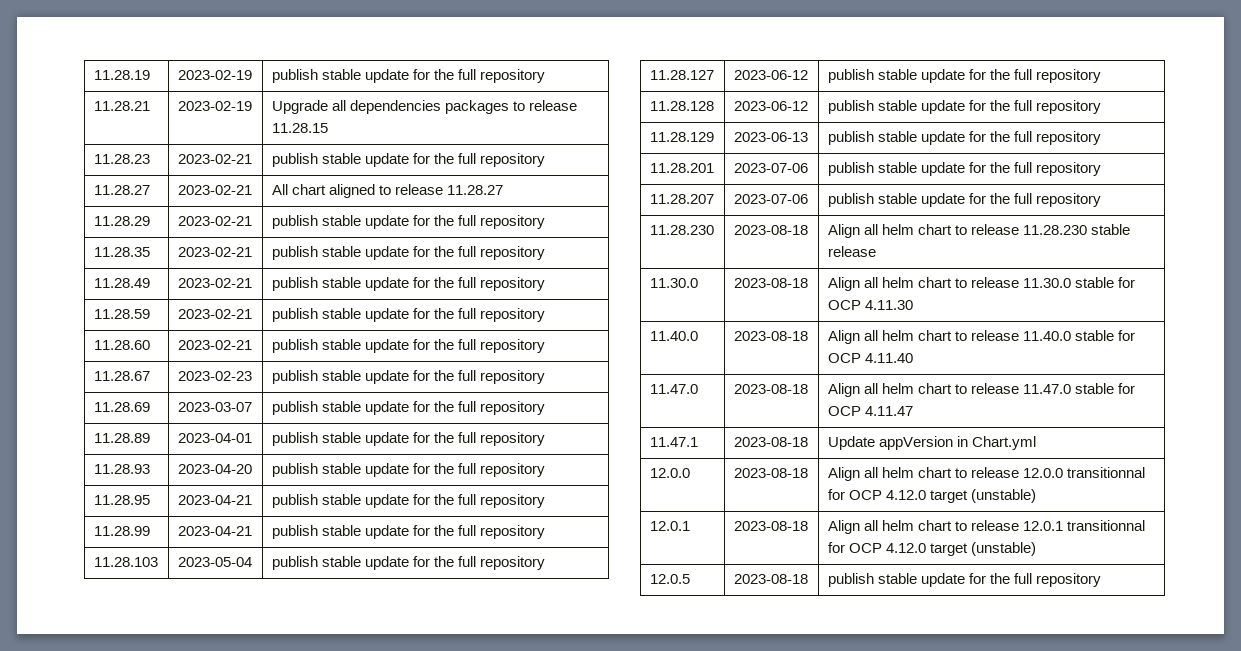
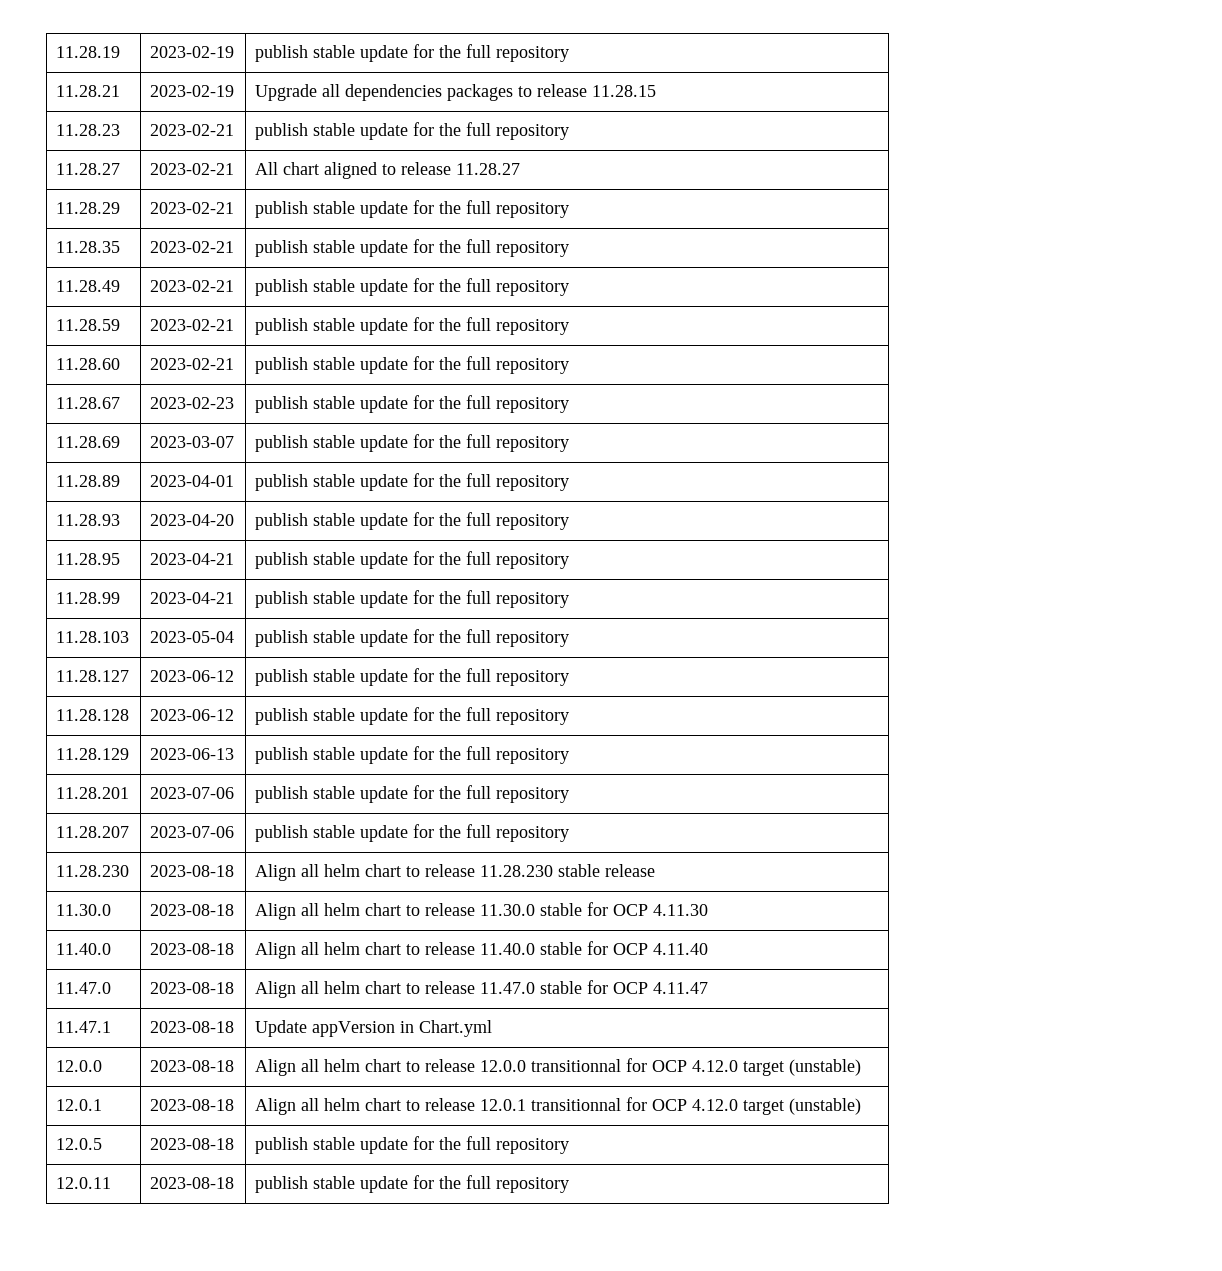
(1101, 580) none -> [56,1177,112,1189] [150,1177,235,1189] [255,1175,570,1193] // 12.0.11 | 2023-08-18 | publish stable update for the full repository

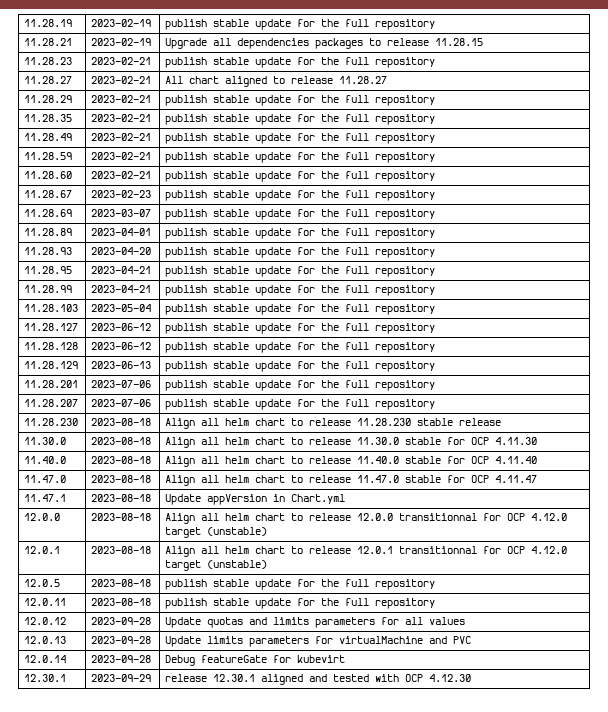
(570, 1185) none -> [24,617,67,625] [91,617,152,625] [165,617,466,628] [24,636,67,644] [91,636,152,644] [165,636,472,647] [24,655,67,663] [91,655,152,663] [165,655,346,666] [24,674,67,682] [91,674,152,682] [165,674,472,685] // 12.0.12 | 2023-09-28 | Update quotas and limits parameters for all values // 12.0.13 | 2023-09-28 | Update limits parameters for virtualMachine and PVC // 12.0.14 | 2023-09-28 | Debug featureGate for kubevirt // 12.30.1 | 2023-09-29 | release 12.30.1 aligned and tested with OCP 4.12.30

